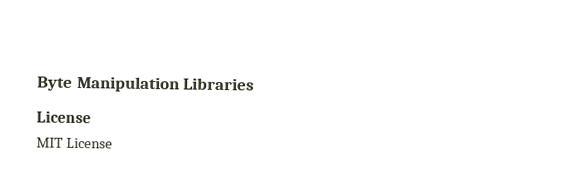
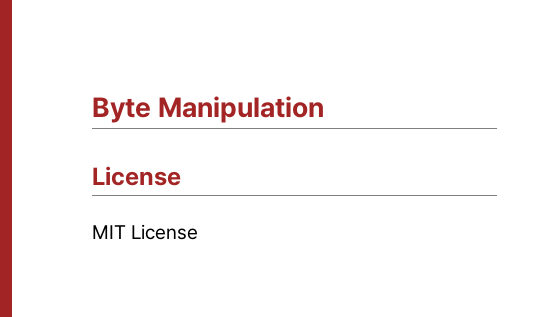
[183,77,256,91] Libraries -> (325, 109) none

